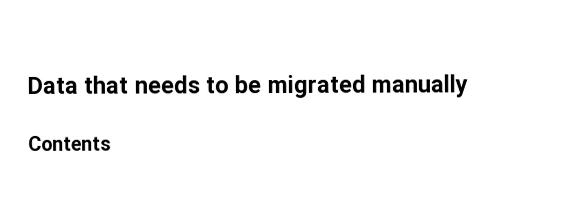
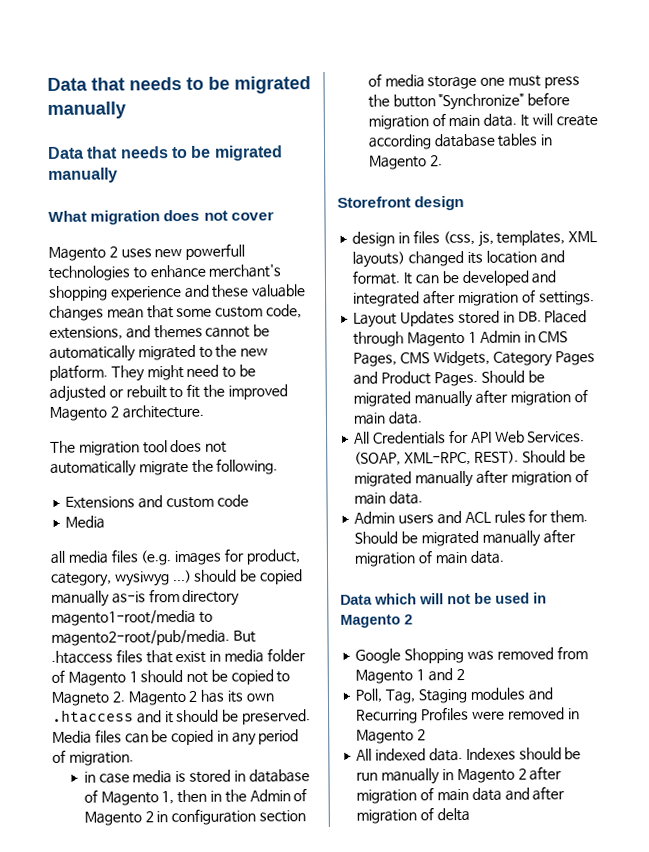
[27,74,469,99] [28,135,111,151] Data that needs to be migrated manually // Contents -> [47,76,311,94] [47,101,126,119] [47,145,283,161] [48,167,118,183] [48,209,274,225] [48,243,246,261] [48,264,282,281] [48,284,307,301] [49,304,302,321] [49,324,271,340] [49,344,269,362] [49,364,256,382] [49,383,288,402] [49,404,204,421] [50,439,228,456] [50,458,279,477] [65,494,249,509] [65,515,106,529] [50,548,300,566] [51,569,303,587] [51,589,241,607] [51,609,213,626] [51,629,256,646] [51,648,306,664] [51,669,291,686] [51,689,274,706] [52,709,311,725] [52,729,300,746] [52,749,134,766] [83,769,310,784] [83,788,308,806] [83,808,306,826] [367,73,580,90] [367,92,571,111] [367,113,598,130] [367,133,553,150] [368,155,443,170] [337,195,465,211] [352,230,599,247] [352,250,565,268] [352,270,557,287] [353,289,595,307] [353,310,588,328] [353,330,569,347] [353,350,595,367] [353,370,545,387] [353,389,588,408] [353,411,423,425] [354,429,586,445] [354,450,586,466] [354,469,589,488] [354,491,424,505] [354,509,589,525] [354,529,576,547] [354,550,504,567] [340,592,547,605] [340,614,413,628] [355,646,588,664] [355,668,465,684] [355,687,553,704] [356,706,580,724] [356,729,427,744] [356,747,582,762] [356,766,563,785] [356,786,566,804] [356,807,470,824] Data that needs to be migrated manually // Data that needs to be migrated manually // What migration does not cover // Magento 2 uses new powerfull technologies to enhance merchant's shopping experience and these valuable changes mean that some custom code, extensions, and themes cannot be automatically migrated to the new platform. They might need to be adjusted or rebuilt to fit the improved Magento 2 architecture. // The migration tool does not automatically migrate the following. // Extensions and custom code // Media // all media files (e.g. images for product, category, wysiwyg ...) should be copied manually as-is from directory magento1-root/media to magento2-root/pub/media. But .htaccess files that exist in media folder of Magento 1 should not be copied to Magneto 2. Magento 2 has its own .htaccess and it should be preserved. Media files can be copied in any period of migration. // in case media is stored in database of Magento 1, then in the Admin of Magento 2 in configuration section of media storage one must press the button "Synchronize" before migration of main data. It will create according database tables in Magento 2. // Storefront design // design in files (css, js, templates, XML layouts) changed its location and format. It can be developed and integrated after migration of settings. // Layout Updates stored in DB. Placed through Magento 1 Admin in CMS Pages, CMS Widgets, Category Pages and Product Pages. Should be migrated manually after migration of main data. // All Credentials for API Web Services. (SOAP, XML-RPC, REST). Should be migrated manually after migration of main data. // Admin users and ACL rules for them. Should be migrated manually after migration of main data. // Data which will not be used in Magento 2 // Google Shopping was removed from Magento 1 and 2 // Poll, Tag, Staging modules and Recurring Profiles were removed in Magento 2 // All indexed data. Indexes should be run manually in Magento 2 after migration of main data and after migration of delta

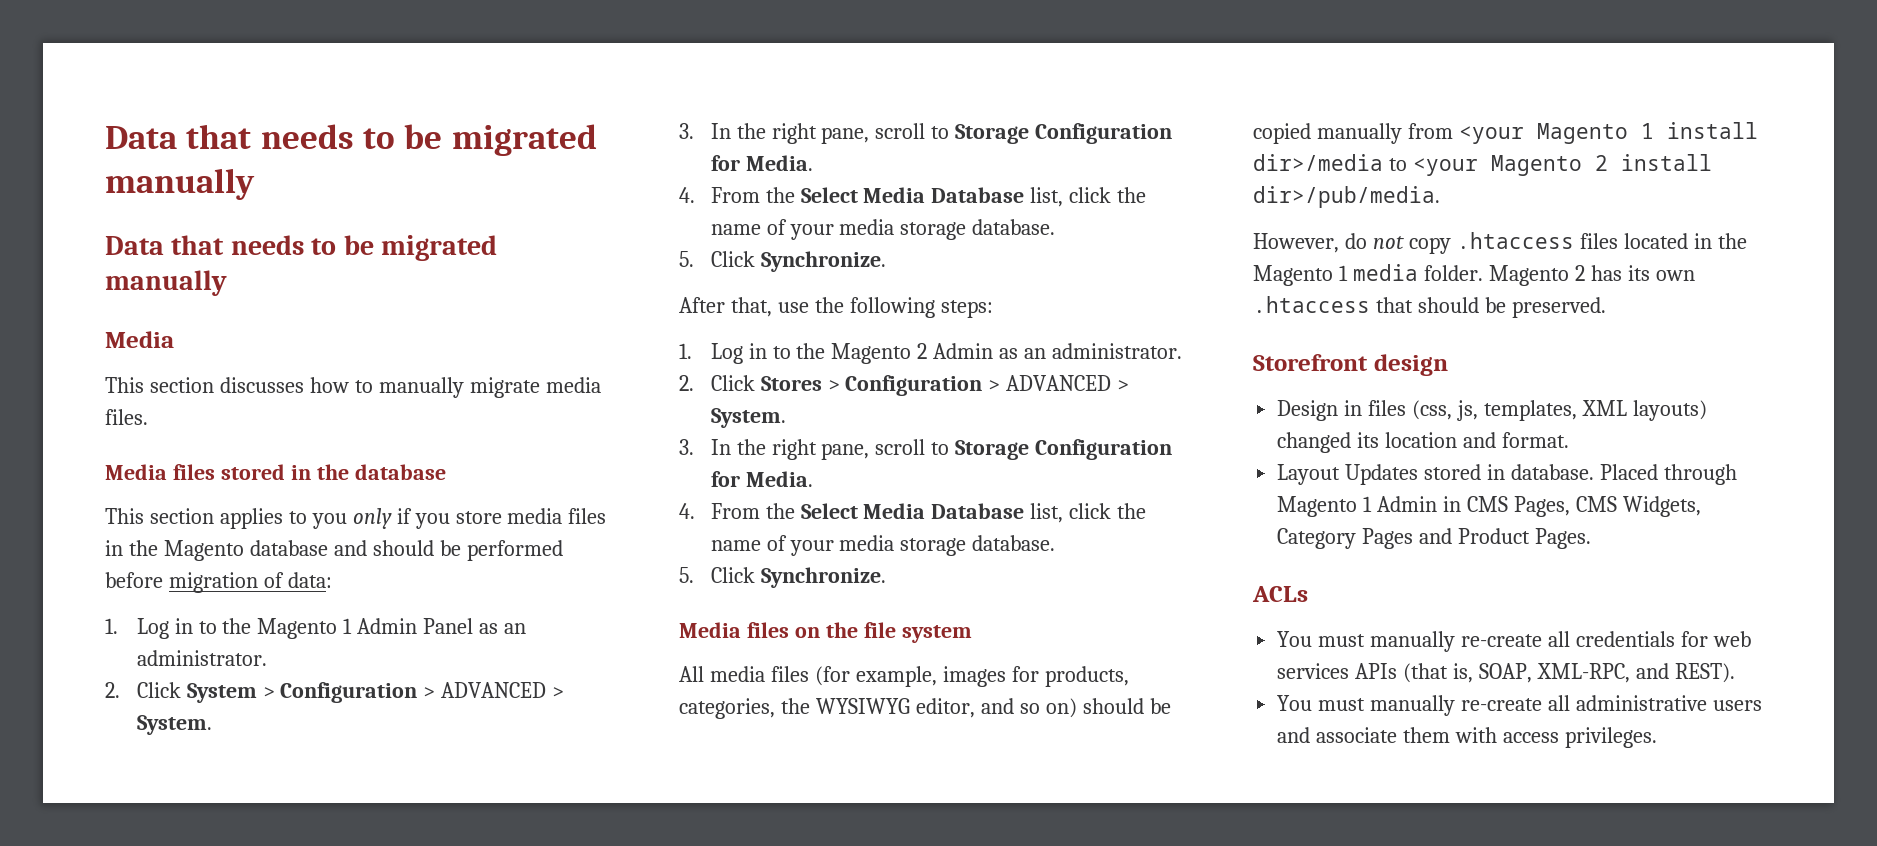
[48,209,274,225] [48,243,246,261] [48,264,282,281] [48,284,307,301] [49,304,302,321] [49,324,271,340] [49,344,269,362] [49,364,256,382] [49,383,288,402] [49,404,204,421] [50,439,228,456] [50,458,279,477] [65,494,249,509] [65,515,106,529] [50,548,300,566] [51,569,303,587] [51,589,241,607] [51,609,213,626] [51,629,256,646] [51,648,306,664] [51,669,291,686] [51,691,125,706] What migration does not cover // Magento 2 uses new powerfull technologies to enhance merchant's shopping experience and these valuable changes mean that some custom code, extensions, and themes cannot be automatically migrated to the new platform. They might need to be adjusted or rebuilt to fit the improved Magento 2 architecture. // The migration tool does not automatically migrate the following. // Extensions and custom code // Media // all media files (e.g. images for product, category, wysiwyg ...) should be copied manually as-is from directory magento1-root/media to magento2-root/pub/media. But .htaccess files that exist in media folder of Magento 1 should not be copied to Magneto 2. -> [105,331,174,348] [105,377,601,398] [105,409,148,425] [105,464,446,480] [105,508,607,529] [105,540,563,561] [105,572,332,593] [105,618,527,639] [136,650,267,666] [105,682,565,703] [136,715,212,735] [679,123,1173,144] [710,155,813,171] [679,187,1147,207] [710,219,1056,240] [679,251,886,272] [679,297,993,318] [679,343,1183,364] [679,375,1130,396] [710,408,786,428] [679,439,1173,460] [710,471,813,487] [679,503,1147,523] [710,535,1056,556] [679,567,886,588] [679,622,972,643] [679,666,1129,687] [679,698,1171,719] [1253,122,1758,144] [1253,154,1712,176] [1253,186,1440,208] [1253,232,1747,254] [1253,264,1483,286] Media // This section discusses how to manually migrate media files. // Media files stored in the database // This section applies to you only if you store media files in the Magento database and should be performed before migration of data: // 1. Log in to the Magento 1 Admin Panel as an administrator. // 2. Click System > Configuration > ADVANCED > System. // 3. In the right pane, scroll to Storage Configuration for Media. // 4. From the Select Media Database list, click the name of your media storage database. // 5. Click Synchronize. // After that, use the following steps: // 1. Log in to the Magento 2 Admin as an administrator. // 2. Click Stores > Configuration > ADVANCED > System. // 3. In the right pane, scroll to Storage Configuration for Media. // 4. From the Select Media Database list, click the name of your media storage database. // 5. Click Synchronize. // Media files on the file system // All media files (for example, images for products, categories, the WYSIWYG editor, and so on) should be copied manually from <your Magento 1 install dir>/media to <your Magento 2 install dir>/pub/media. // However, do not copy .htaccess files located in the Magento 1 media folder.
[136,710,174,724] and it -> [1375,297,1413,313] that
[52,729,300,746] [52,749,134,766] [83,769,310,784] [83,788,308,806] [83,808,306,826] [367,73,580,90] [367,92,571,111] [367,113,598,130] [367,133,553,150] [368,155,443,170] Media files can be copied in any period of migration. // in case media is stored in database of Magento 1, then in the Admin of Magento 2 in configuration section of media storage one must press the button "Synchronize" before migration of main data. It will create according database tables in Magento 2. -> (1606, 307) none
[352,231,396,247] design -> [1277,400,1339,421] Design
[403,270,557,287] [353,289,595,307] It can be developed and integrated after migration of settings. -> (1569, 440) none
[517,311,542,322] DB. -> [1510,464,1594,480] database.
[480,370,545,383] [353,389,588,408] [353,411,423,425] [354,429,586,445] [354,450,586,466] [354,469,589,488] [354,491,424,505] [354,509,589,525] [354,529,576,547] [354,550,504,567] [340,592,547,605] [340,614,413,628] [355,646,588,664] [355,668,465,684] [355,687,553,704] [356,706,580,724] [356,729,427,744] [356,747,582,762] [356,766,563,785] [356,786,566,804] [356,807,470,824] Should be migrated manually after migration of main data. // All Credentials for API Web Services. (SOAP, XML-RPC, REST). Should be migrated manually after migration of main data. // Admin users and ACL rules for them. Should be migrated manually after migration of main data. // Data which will not be used in Magento 2 // Google Shopping was removed from Magento 1 and 2 // Poll, Tag, Staging modules and Recurring Profiles were removed in Magento 2 // All indexed data. Indexes should be run manually in Magento 2 after migration of main data and after migration of delta -> [1252,586,1308,602] [1277,631,1751,652] [1277,663,1735,683] [1277,695,1762,716] [1277,727,1657,748] // ACLs // You must manually re-create all credentials for web services APIs (that is, SOAP, XML-RPC, and REST). // You must manually re-create all administrative users and associate them with access privileges.

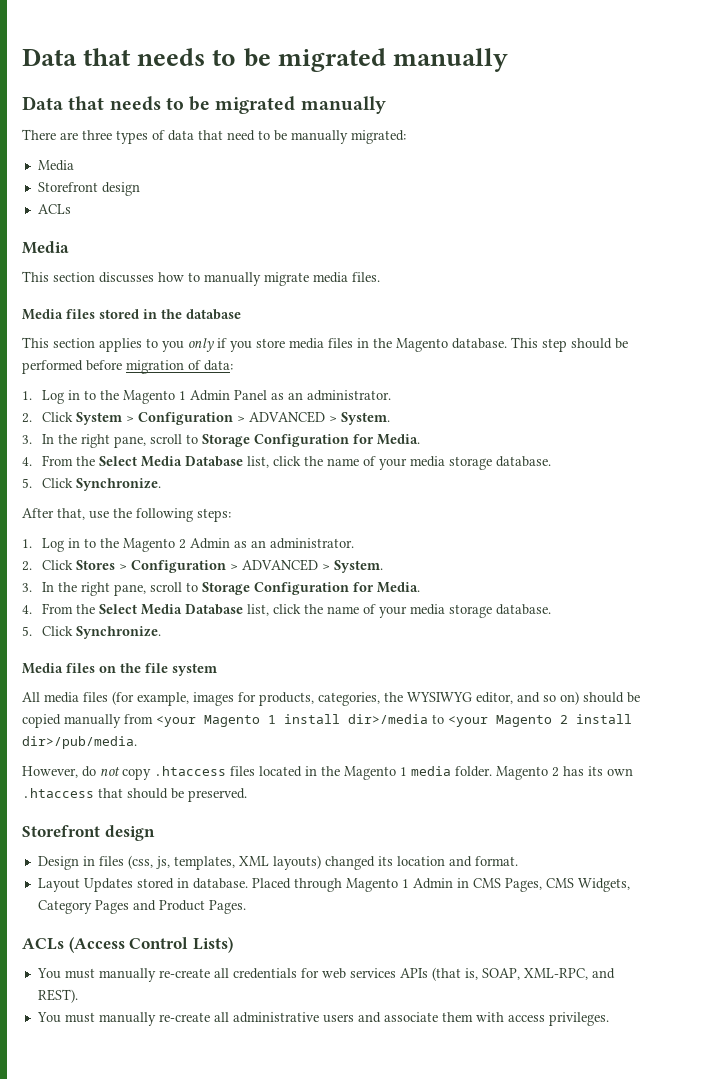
(227, 283) none -> [22,129,406,144] [37,160,74,171] [37,182,140,196] [37,204,71,214] // There are three types of data that need to be manually migrated: // Media // Storefront design // ACLs
[249,540,367,556] database and -> [452,337,567,352] database. This step
(1308, 594) none -> [68,937,233,953] (Access Control Lists)

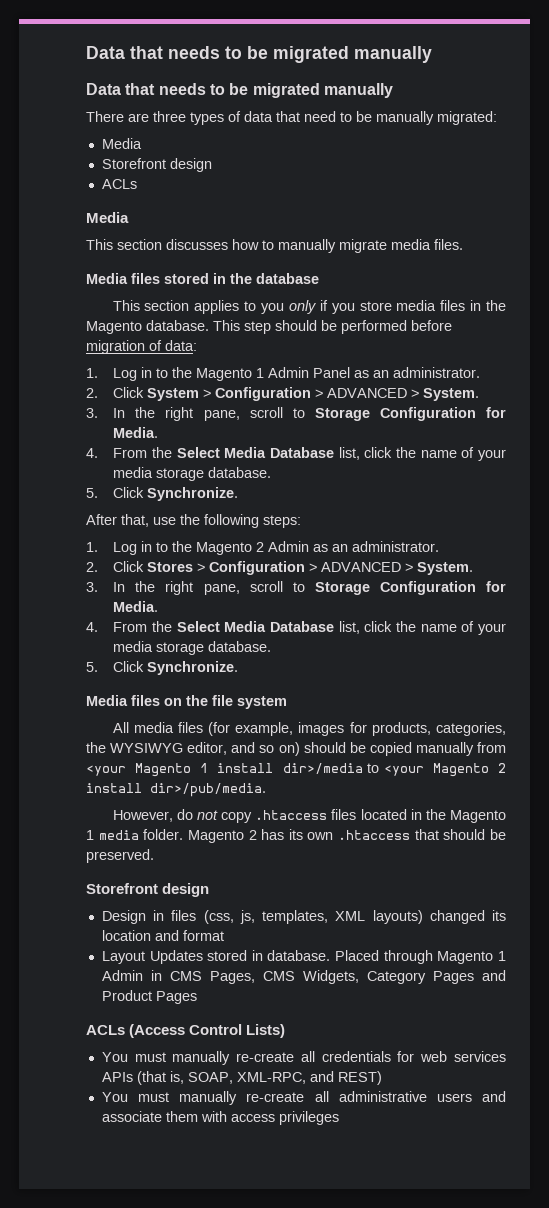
[474,856,518,866] format. -> [182,930,224,941] format
[208,900,246,914] Pages. -> [155,991,197,1004] Pages
[37,989,78,1003] REST). -> [337,1071,382,1085] REST)
[548,1012,609,1026] privileges. -> [278,1111,339,1125] privileges

